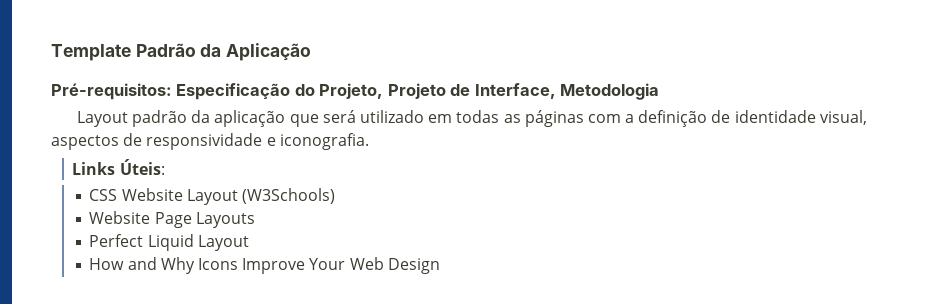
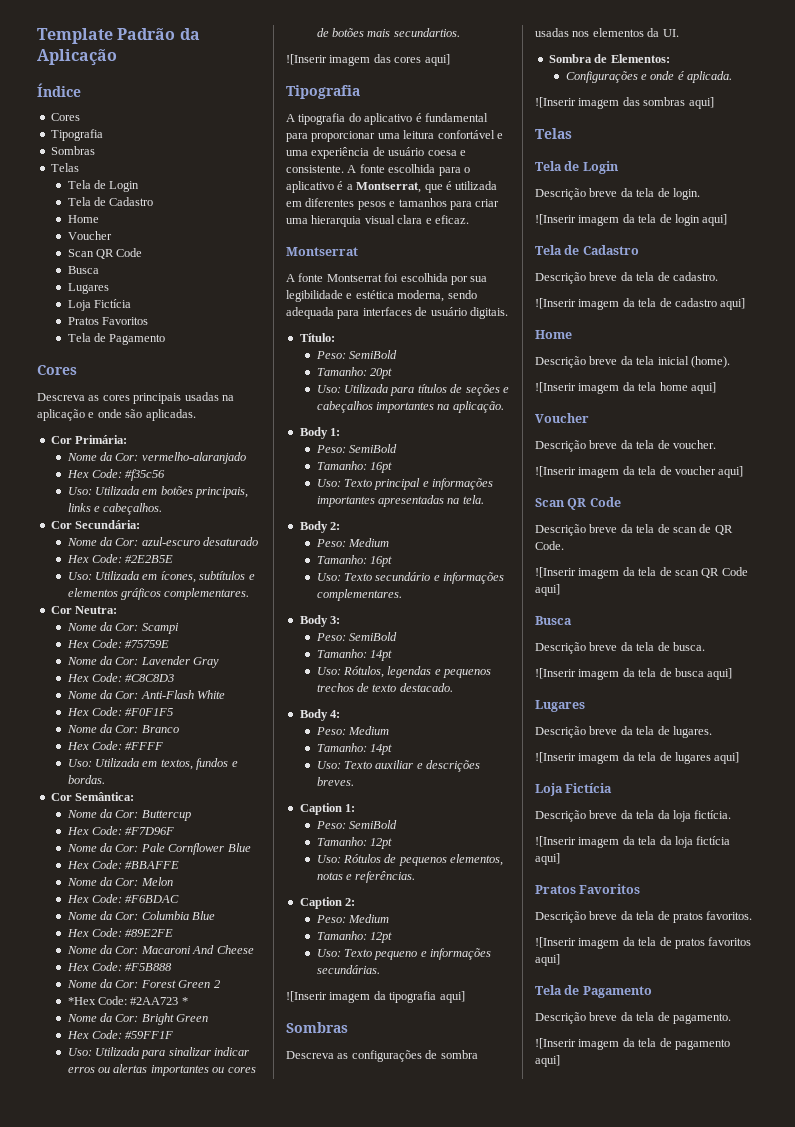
[51,83,660,100] [76,110,867,127] [51,133,369,150] [72,159,165,175] [89,188,336,205] [89,211,255,228] [89,234,249,251] [89,257,440,274] Pré-requisitos: Especificação do Projeto, Projeto de Interface, Metodologia // Layout padrão da aplicação que será utilizado em todas as páginas com a definição de identidade visual, aspectos de responsividade e iconografia. // Links Úteis: // CSS Website Layout (W3Schools) // Website Page Layouts // Perfect Liquid Layout // How and Why Icons Improve Your Web Design -> [37,83,81,97] [50,113,80,121] [50,129,103,141] [50,146,95,155] [50,163,79,172] [67,180,140,192] [67,197,154,206] [67,215,99,223] [67,231,112,240] [67,248,143,259] [67,266,99,274] [67,283,109,294] [67,299,132,311] [67,317,149,325] [67,333,166,345] [37,365,77,375] [37,392,234,404] [37,409,196,421] [50,435,128,444] [66,452,246,464] [66,469,166,481] [67,486,249,498] [67,503,163,515] [50,520,141,529] [66,537,259,546] [66,554,174,563] [67,571,255,583] [67,588,250,600] [50,606,118,614] [66,622,179,634] [66,639,170,648] [66,656,220,668] [66,673,175,682] [66,690,226,699] [66,707,174,716] [66,724,179,733] [66,741,164,750] [67,758,238,770] [67,775,105,784] [50,792,135,801] [66,809,191,821] [66,826,175,835] [66,843,251,855] [66,860,180,869] [66,877,173,886] [66,894,180,903] [66,911,216,920] [66,928,174,937] [66,945,254,954] [66,962,173,971] [66,979,220,988] [67,996,188,1005] [66,1013,209,1025] [66,1030,174,1039] [67,1047,250,1059] [67,1064,256,1076] [316,28,460,37] [286,54,450,66] [286,85,360,99] [286,113,488,125] [286,130,503,142] [286,147,466,159] [286,164,470,176] [286,181,498,193] [286,198,500,210] [286,215,469,227] [286,247,358,256] [286,273,488,285] [286,290,477,302] [286,307,508,319] [299,333,335,342] [315,350,398,359] [316,367,393,379] [316,384,509,396] [316,401,504,413] [299,427,341,439] [315,444,398,453] [316,461,393,473] [316,478,494,490] [316,495,484,507] [299,521,341,533] [315,538,390,547] [316,555,393,567] [316,572,505,584] [316,589,402,601] [299,615,341,627] [315,632,398,641] [316,649,393,661] [316,666,492,678] [316,683,453,692] [299,709,341,721] [315,726,390,735] [316,743,393,755] [316,760,481,772] [316,777,354,786] [299,803,356,815] [315,820,398,829] [316,837,393,849] [316,854,504,866] [316,871,416,883] [299,897,356,909] [315,914,390,923] [316,931,393,943] [316,948,492,960] [316,965,380,974] [286,991,465,1003] [286,1022,348,1033] [286,1050,478,1062] [535,28,679,37] [548,54,670,63] [565,71,733,83] [535,97,714,109] [535,128,572,139] [535,161,619,174] [535,188,700,200] [535,214,728,226] [535,245,639,255] [535,272,718,284] [535,298,746,310] [535,330,572,339] [535,356,730,368] [535,382,716,394] [535,413,589,423] [535,440,716,452] [535,466,744,478] [535,497,621,510] [535,524,733,536] [535,541,564,550] [535,567,748,579] [535,584,560,596] [535,616,572,625] [535,642,705,654] [535,668,733,680] [535,700,585,712] [535,726,712,738] [535,752,740,764] [535,783,613,796] [535,810,732,822] [535,836,731,848] [535,853,560,865] [535,884,641,894] [535,911,753,923] [535,937,752,949] [535,954,560,966] [535,985,652,998] [535,1012,731,1024] [535,1038,730,1050] [535,1055,560,1067] Índice // Cores // Tipografia // Sombras // Telas // Tela de Login // Tela de Cadastro // Home // Voucher // Scan QR Code // Busca // Lugares // Loja Fictícia // Pratos Favoritos // Tela de Pagamento // Cores // Descreva as cores principais usadas na aplicação e onde são aplicadas. // Cor Primária: // Nome da Cor: vermelho-alaranjado // Hex Code: #f35c56 // Uso: Utilizada em botões principais, links e cabeçalhos. // Cor Secundária: // Nome da Cor: azul-escuro desaturado // Hex Code: #2E2B5E // Uso: Utilizada em ícones, subtítulos e elementos gráficos complementares. // Cor Neutra: // Nome da Cor: Scampi // Hex Code: #75759E // Nome da Cor: Lavender Gray // Hex Code: #C8C8D3 // Nome da Cor: Anti-Flash White // Hex Code: #F0F1F5 // Nome da Cor: Branco // Hex Code: #FFFF // Uso: Utilizada em textos, fundos e bordas. // Cor Semântica: // Nome da Cor: Buttercup // Hex Code: #F7D96F // Nome da Cor: Pale Cornflower Blue // Hex Code: #BBAFFE // Nome da Cor: Melon // Hex Code: #F6BDAC // Nome da Cor: Columbia Blue // Hex Code: #89E2FE // Nome da Cor: Macaroni And Cheese // Hex Code: #F5B888 // Nome da Cor: Forest Green 2 // *Hex Code: #2AA723 * // Nome da Cor: Bright Green // Hex Code: #59FF1F // Uso: Utilizada para sinalizar indicar erros ou alertas importantes ou cores de botões mais secundartios. // ![Inserir imagem das cores aqui] // Tipografia // A tipografia do aplicativo é fundamental para proporcionar uma leitura confortável e uma experiência de usuário coesa e consistente. A fonte escolhida para o aplicativo é a Montserrat, que é utilizada em diferentes pesos e tamanhos para criar uma hierarquia visual clara e eficaz. // Montserrat // A fonte Montserrat foi escolhida por sua legibilidade e estética moderna, sendo adequada para interfaces de usuário digitais. // Título: // Peso: SemiBold // Tamanho: 20pt // Uso: Utilizada para títulos de seções e cabeçalhos importantes na aplicação. // Body 1: // Peso: SemiBold // Tamanho: 16pt // Uso: Texto principal e informações importantes apresentadas na tela. // Body 2: // Peso: Medium // Tamanho: 16pt // Uso: Texto secundário e informações complementares. // Body 3: // Peso: SemiBold // Tamanho: 14pt // Uso: Rótulos, legendas e pequenos trechos de texto destacado. // Body 4: // Peso: Medium // Tamanho: 14pt // Uso: Texto auxiliar e descrições breves. // Caption 1: // Peso: SemiBold // Tamanho: 12pt // Uso: Rótulos de pequenos elementos, notas e referências. // Caption 2: // Peso: Medium // Tamanho: 12pt // Uso: Texto pequeno e informações secundárias. // ![Inserir imagem da tipografia aqui] // Sombras // Descreva as configurações de sombra usadas nos elementos da UI. // Sombra de Elementos: // Configurações e onde é aplicada. // ![Inserir imagem das sombras aqui] // Telas // Tela de Login // Descrição breve da tela de login. // ![Inserir imagem da tela de login aqui] // Tela de Cadastro // Descrição breve da tela de cadastro. // ![Inserir imagem da tela de cadastro aqui] // Home // Descrição breve da tela inicial (home). // ![Inserir imagem da tela home aqui] // Voucher // Descrição breve da tela de voucher. // ![Inserir imagem da tela de voucher aqui] // Scan QR Code // Descrição breve da tela de scan de QR Code. // ![Inserir imagem da tela de scan QR Code aqui] // Busca // Descrição breve da tela de busca. // ![Inserir imagem da tela de busca aqui] // Lugares // Descrição breve da tela de lugares. // ![Inserir imagem da tela de lugares aqui] // Loja Fictícia // Descrição breve da tela da loja fictícia. // ![Inserir imagem da tela da loja fictícia aqui] // Pratos Favoritos // Descrição breve da tela de pratos favoritos. // ![Inserir imagem da tela de pratos favoritos aqui] // Tela de Pagamento // Descrição breve da tela de pagamento. // ![Inserir imagem da tela de pagamento aqui]

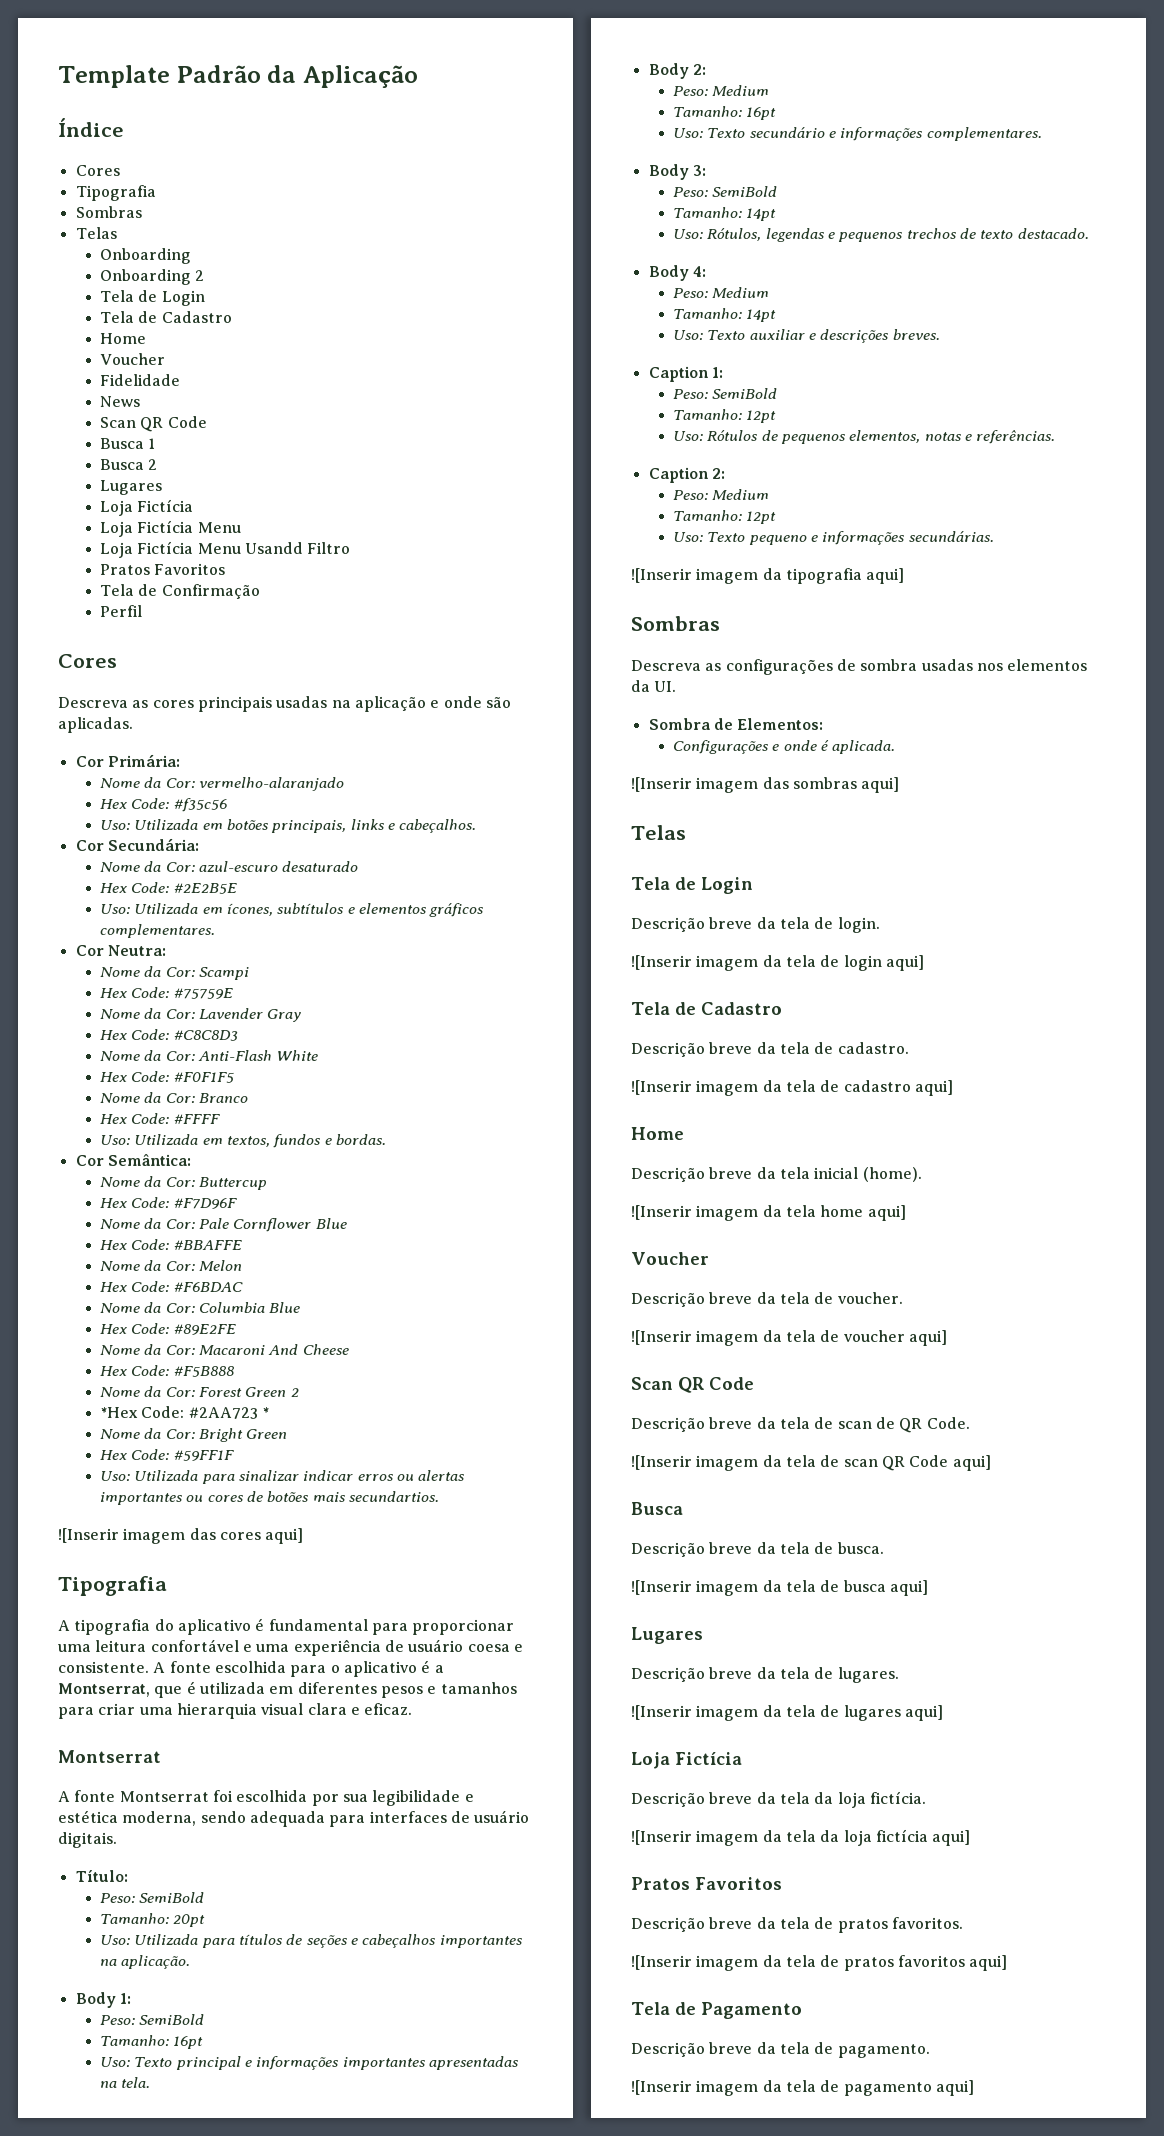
(79, 167) none -> [100,248,192,264] [100,269,205,285] // Onboarding // Onboarding 2
(112, 235) none -> [100,374,181,386] [100,396,141,407] // Fidelidade // News
(99, 270) none -> [148,438,156,449] [100,459,158,470] 1 // Busca 2
(132, 303) none -> [100,520,241,537] [100,541,351,558] // Loja Fictícia Menu // Loja Fictícia Menu Usandd Filtro
[109,334,166,345] Pagamento -> [161,584,260,599] [100,605,143,617] Confirmação // Perfil

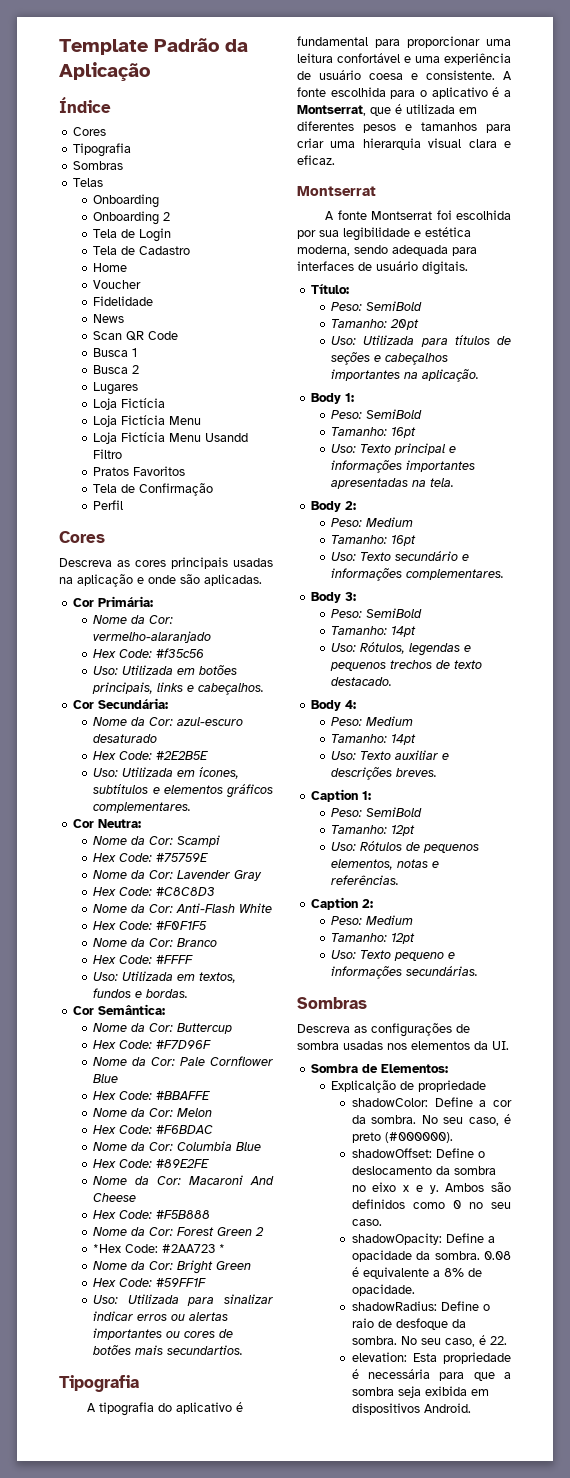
[58,1528,304,1544] // ![Inserir imagem das cores aqui] -> (244, 1350) none
[631,568,905,584] // ![Inserir imagem da tipografia aqui] -> (479, 971) none
[673,740,896,754] [631,777,900,793] [631,825,686,840] [631,877,753,894] [631,917,880,933] [631,955,924,971] [631,1002,782,1015] [631,1042,909,1057] [631,1080,953,1096] [631,1127,684,1140] [631,1167,922,1182] [631,1205,906,1221] [631,1252,709,1265] [631,1292,903,1307] [631,1330,947,1346] [631,1377,754,1393] [631,1417,970,1433] [631,1455,991,1471] [631,1502,683,1515] [631,1542,884,1557] [631,1580,928,1596] [631,1627,703,1644] [631,1667,899,1683] [631,1705,943,1721] [631,1752,742,1769] [631,1791,926,1808] [631,1829,971,1846] [631,1877,782,1890] [631,1917,963,1933] [631,1955,1008,1971] [631,2002,802,2019] [631,2042,930,2058] [631,2080,974,2096] Configurações e onde é aplicada. // ![Inserir imagem das sombras aqui] // Telas // Tela de Login // Descrição breve da tela de login. // ![Inserir imagem da tela de login aqui] // Tela de Cadastro // Descrição breve da tela de cadastro. // ![Inserir imagem da tela de cadastro aqui] // Home // Descrição breve da tela inicial (home). // ![Inserir imagem da tela home aqui] // Voucher // Descrição breve da tela de voucher. // ![Inserir imagem da tela de voucher aqui] // Scan QR Code // Descrição breve da tela de scan de QR Code. // ![Inserir imagem da tela de scan QR Code aqui] // Busca // Descrição breve da tela de busca. // ![Inserir imagem da tela de busca aqui] // Lugares // Descrição breve da tela de lugares. // ![Inserir imagem da tela de lugares aqui] // Loja Fictícia // Descrição breve da tela da loja fictícia. // ![Inserir imagem da tela da loja fictícia aqui] // Pratos Favoritos // Descrição breve da tela de pratos favoritos. // ![Inserir imagem da tela de pratos favoritos aqui] // Tela de Pagamento // Descrição breve da tela de pagamento. // ![Inserir imagem da tela de pagamento aqui] -> [331,1080,487,1093] [351,1097,512,1107] [351,1114,511,1126] [351,1132,453,1143] [351,1148,485,1158] [351,1166,496,1175] [351,1182,511,1194] [351,1199,511,1209] [351,1219,382,1226] [351,1233,495,1245] [351,1250,511,1262] [351,1267,482,1279] [351,1284,415,1296] [351,1301,490,1311] [351,1318,466,1330] [351,1335,507,1347] [351,1352,511,1364] [351,1369,511,1381] [351,1386,489,1398] [351,1403,471,1415] Explicalção de propriedade // shadowColor: Define a cor da sombra. No seu caso, é preto (#000000). // shadowOffset: Define o deslocamento da sombra no eixo x e y. Ambos são definidos como 0 no seu caso. // shadowOpacity: Define a opacidade da sombra. 0.08 é equivalente a 8% de opacidade. // shadowRadius: Define o raio de desfoque da sombra. No seu caso, é 22. // elevation: Esta propriedade é necessária para que a sombra seja exibida em dispositivos Android.

